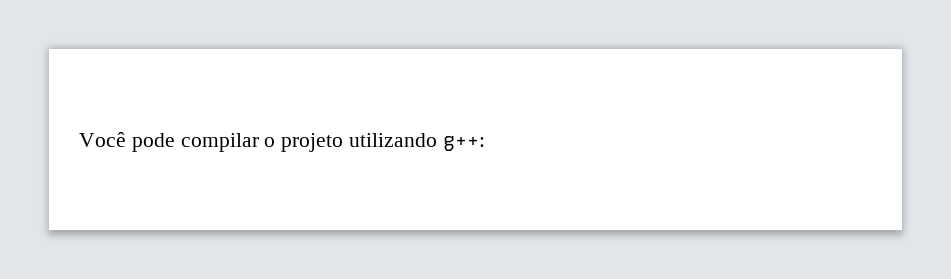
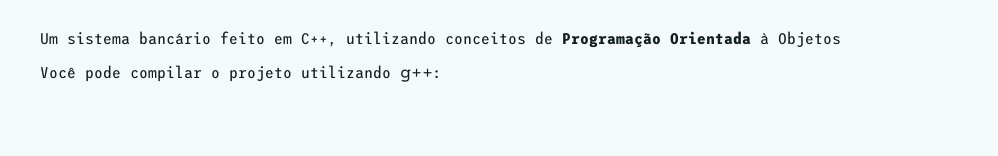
(79, 139) none -> [40,31,841,48] Um sistema bancário feito em C++, utilizando conceitos de Programação Orientada à Objetos //

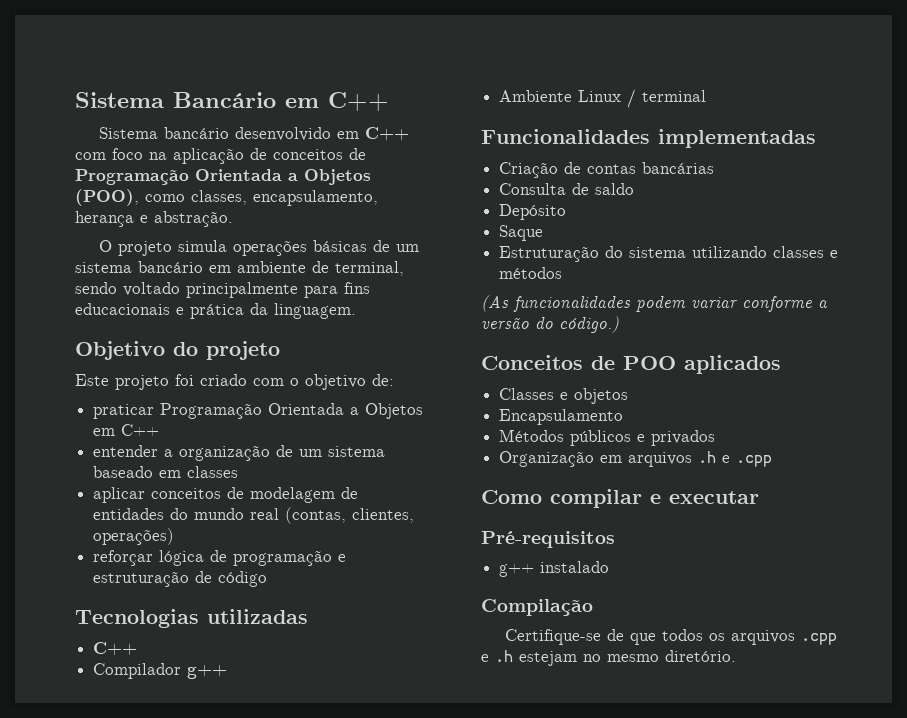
[40,31,436,47] Um sistema bancário feito em C++, utilizando -> [75,92,389,111] [99,127,410,141] [75,148,267,164] Sistema Bancário em C++ // Sistema bancário desenvolvido em C++ com foco na aplicação de
[760,31,841,47] [40,65,442,82] à Objetos // Você pode compilar o projeto utilizando g++: -> [288,169,371,185] [75,189,378,206] [75,211,233,227] [99,240,420,256] [75,261,404,276] [75,282,370,298] [75,303,356,319] [75,341,280,360] [75,374,394,390] [93,403,424,419] [93,424,160,436] [93,445,386,461] [93,466,239,478] [93,487,359,503] [93,507,415,524] [93,528,175,545] [93,550,347,566] [93,571,268,587] [75,609,308,628] [93,642,138,655] [93,663,228,679] [499,89,707,108] [481,129,816,148] [499,162,715,178] [499,183,635,195] [499,204,567,220] [499,225,544,241] [499,246,839,262] [499,267,563,279] [481,295,828,312] [481,316,619,333] [481,355,781,374] [499,388,629,404] [499,409,624,425] [499,429,716,446] [499,451,773,467] [481,489,759,508] [481,531,615,548] [499,561,610,577] [481,599,593,616] [505,629,838,645] [481,650,736,666] a Objetos (POO), como classes, encapsulamento, herança e abstração. // O projeto simula operações básicas de um sistema bancário em ambiente de terminal, sendo voltado principalmente para fins educacionais e prática da linguagem. // Objetivo do projeto // Este projeto foi criado com o objetivo de: // praticar Programação Orientada a Objetos em C++ // entender a organização de um sistema baseado em classes // aplicar conceitos de modelagem de entidades do mundo real (contas, clientes, operações) // reforçar lógica de programação e estruturação de código // Tecnologias utilizadas // C++ // Compilador g++ // Ambiente Linux / terminal // Funcionalidades implementadas // Criação de contas bancárias // Consulta de saldo // Depósito // Saque // Estruturação do sistema utilizando classes e métodos // (As funcionalidades podem variar conforme a versão do código.) // Conceitos de POO aplicados // Classes e objetos // Encapsulamento // Métodos públicos e privados // Organização em arquivos .h e .cpp // Como compilar e executar // Pré-requisitos // g++ instalado // Compilação // Certifique-se de que todos os arquivos .cpp e .h estejam no mesmo diretório.

